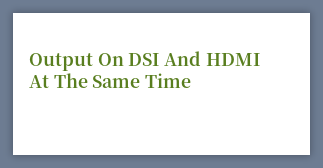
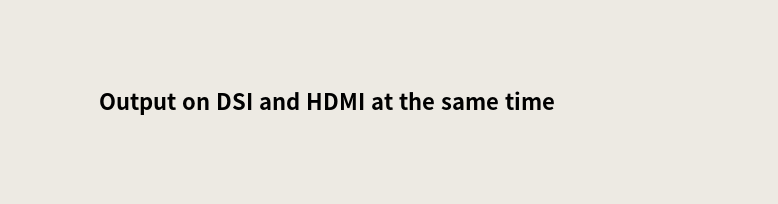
[97,51,260,66] [29,73,192,88] On DSI And HDMI At The Same Time -> [181,91,555,110] on DSI and HDMI at the same time

